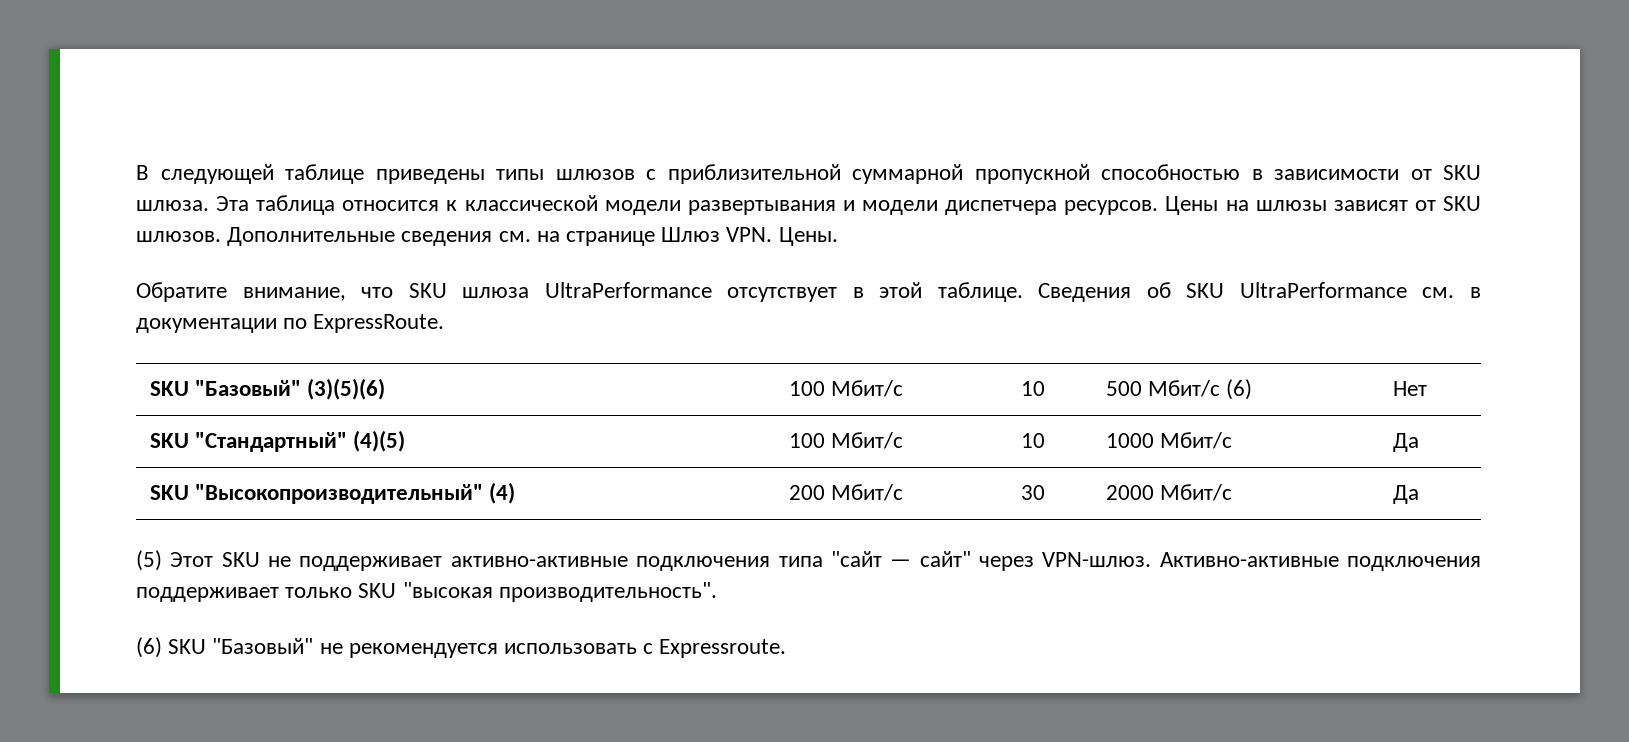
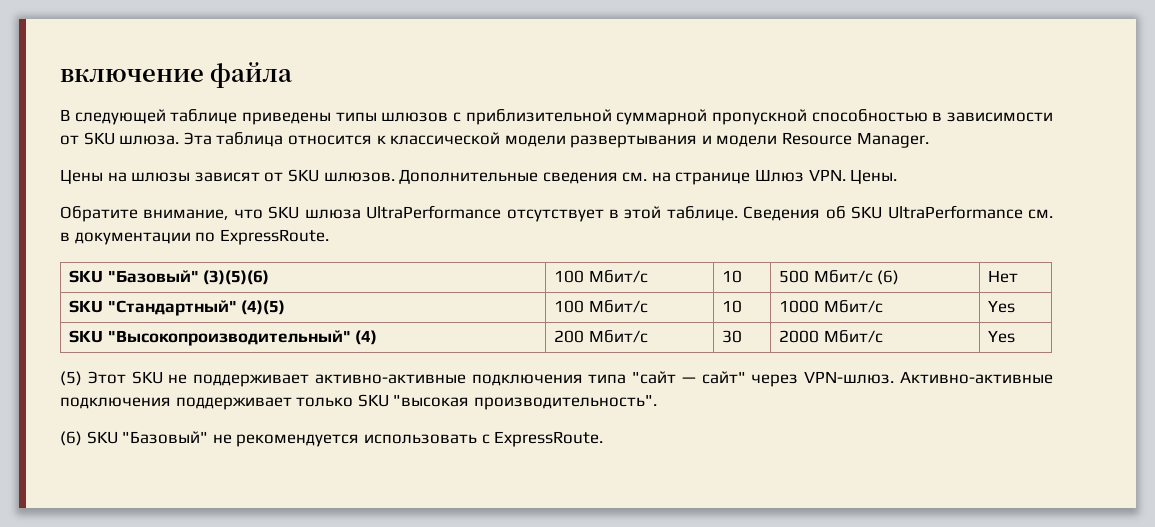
(136, 172) none -> [60,62,293,88] включение файла //
[945,200,1159,215] диспетчера ресурсов. -> [782,132,929,148] Resource Manager. //
[1392,433,1419,452] Да -> [987,300,1015,313] Yes
[1392,485,1419,504] Да -> [987,330,1015,343] Yes
[659,639,787,658] Expressroute. -> [494,431,604,447] ExpressRoute.

